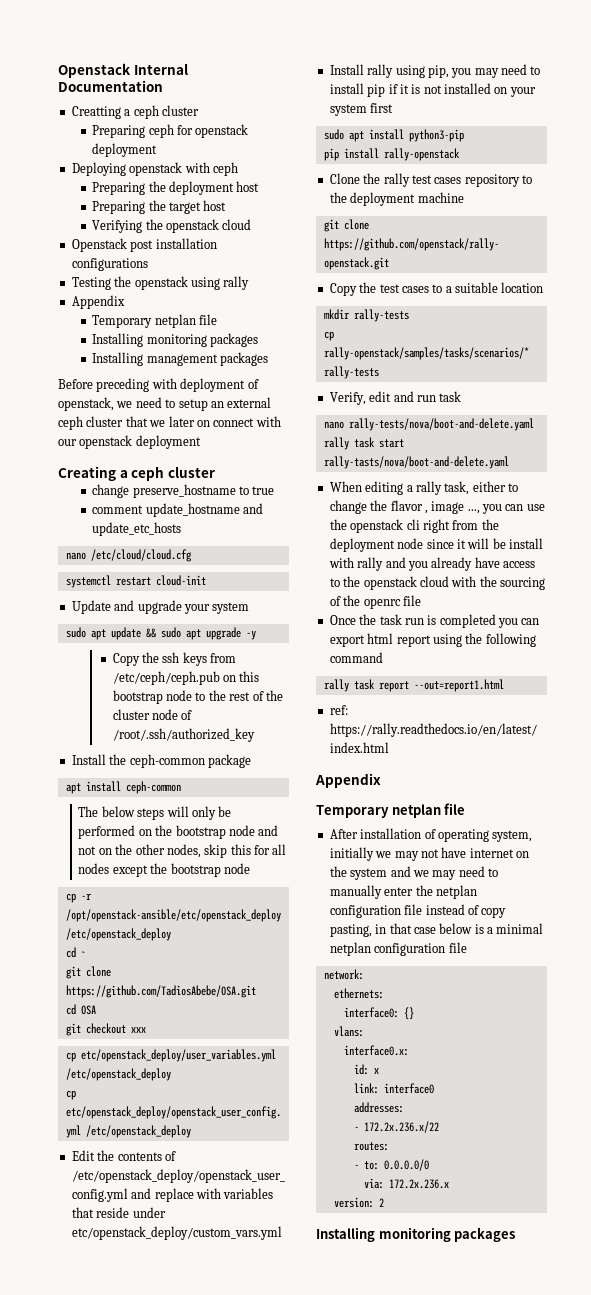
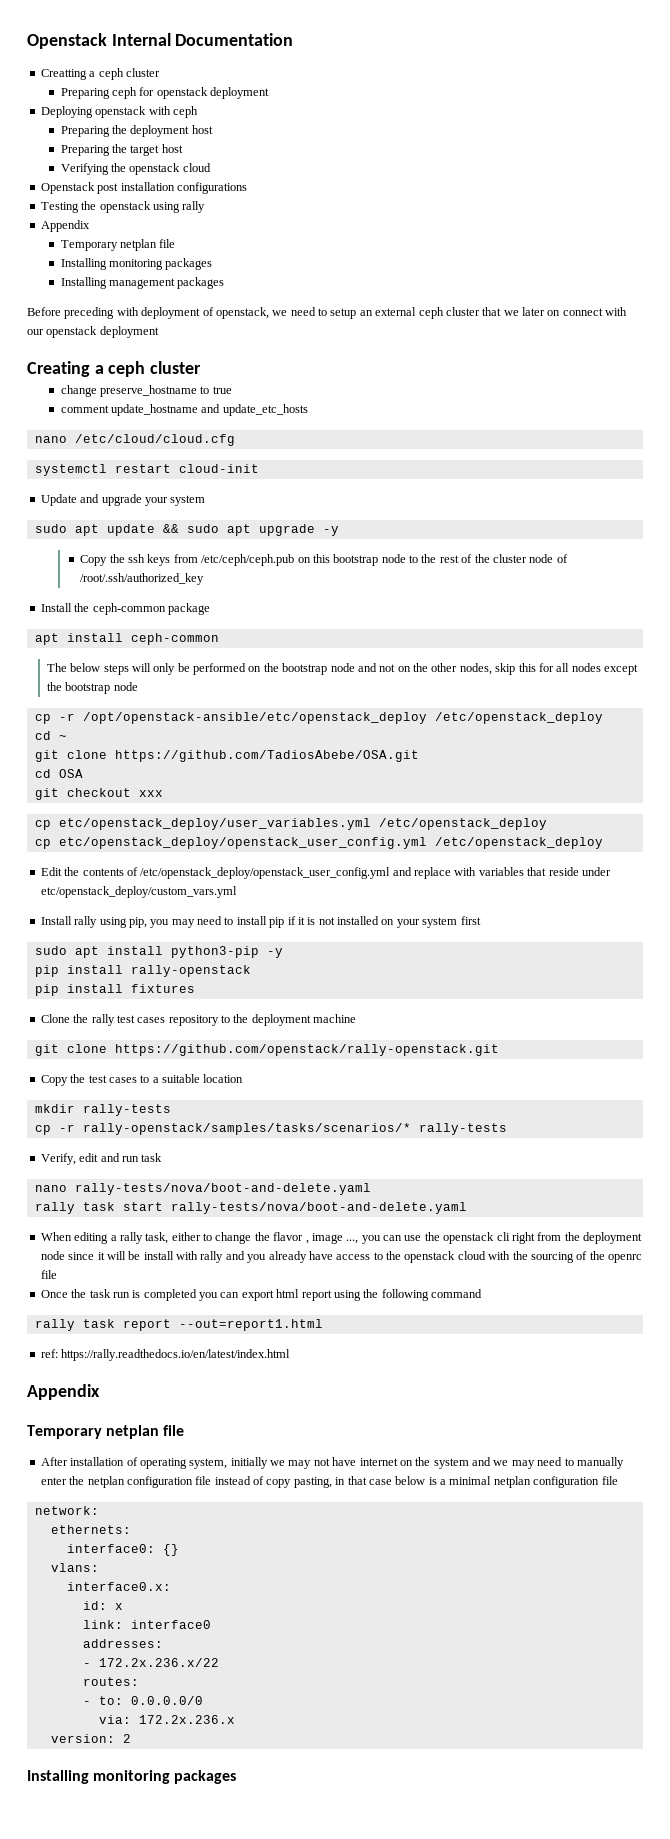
(464, 135) none -> [266,948,283,958] -y
(460, 154) none -> [34,984,195,996] // pip install fixtures
(334, 336) none -> [58,1124,75,1132] -r
[323,456,509,469] rally-tasts/nova/boot-and-delete.yaml -> [170,1202,467,1214] rally-tests/nova/boot-and-delete.yaml

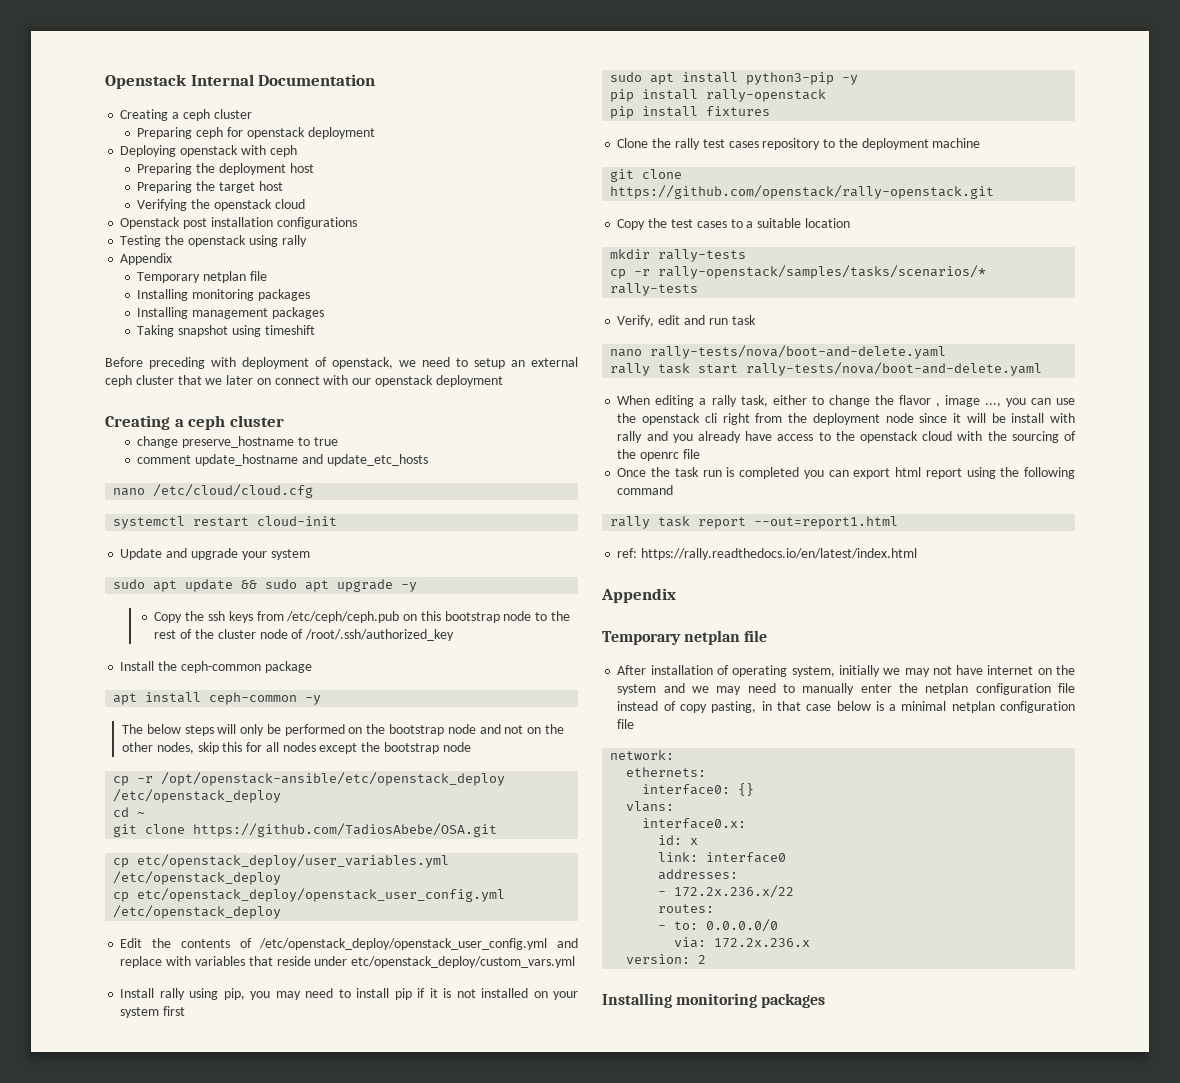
[40,69,87,80] Creatting -> [120,109,169,121] Creating
(225, 283) none -> [137,325,315,337] // Taking snapshot using timeshift
(219, 639) none -> [305,695,322,705] -y
[34,769,83,778] [34,788,163,800] // cd OSA // git checkout xxx -> (498, 830) none

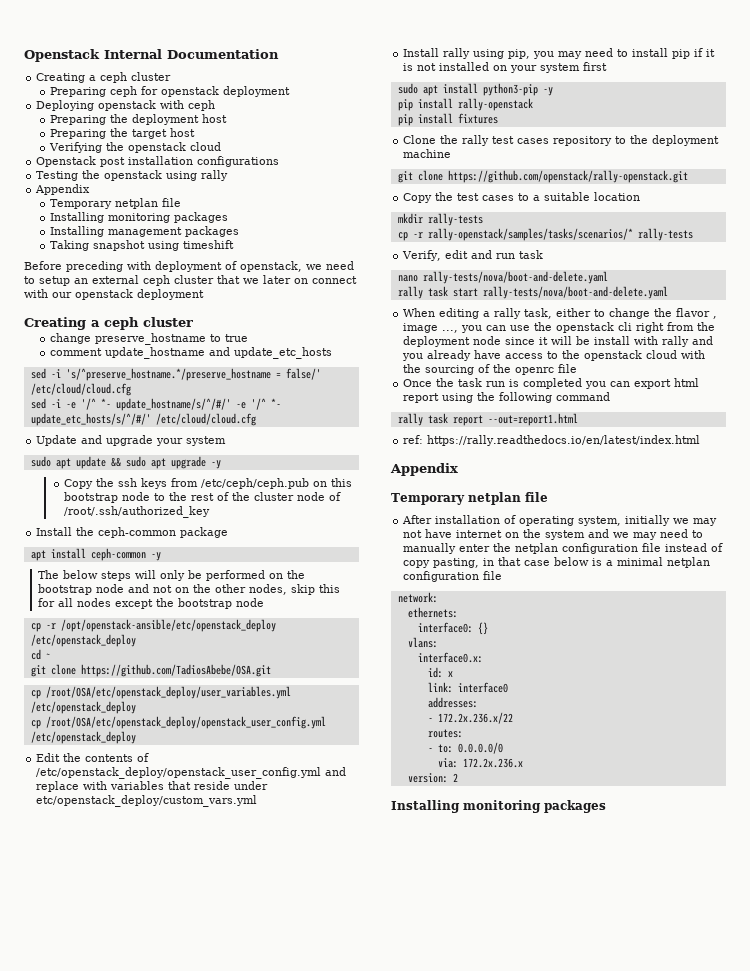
[113,484,314,498] [113,516,338,529] nano /etc/cloud/cloud.cfg // systemctl restart cloud-init -> [30,368,321,381] [30,383,131,396] [30,398,281,411] [30,413,256,426] sed -i 's/^preserve_hostname.*/preserve_hostname = false/' /etc/cloud/cloud.cfg // sed -i -e '/^ *- update_hostname/s/^/#/' -e '/^ *- update_etc_hosts/s/^/#/' /etc/cloud/cloud.cfg
[137,854,450,868] etc/openstack_deploy/user_variables.yml -> [45,686,291,699] /root/OSA/etc/openstack_deploy/user_variables.yml
[137,888,506,902] etc/openstack_deploy/openstack_user_config.yml -> [45,716,326,729] /root/OSA/etc/openstack_deploy/openstack_user_config.yml

